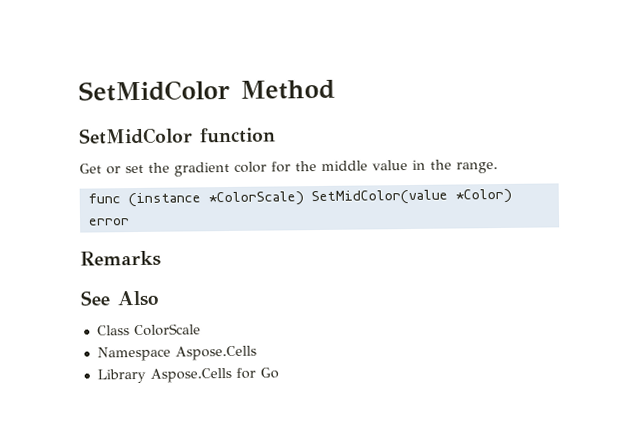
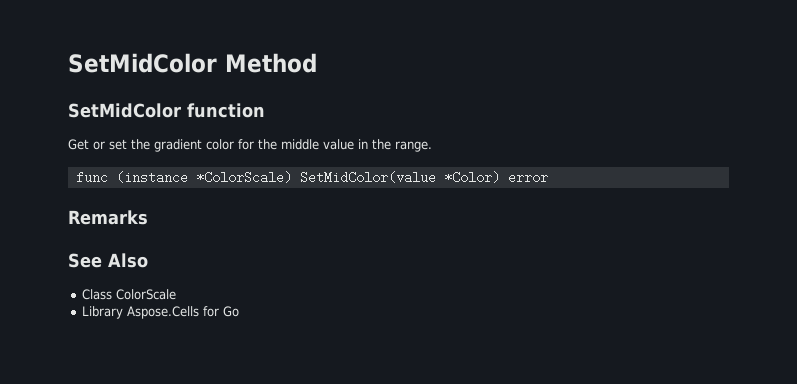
[96,345,257,362] // Namespace Aspose.Cells -> (177, 294) none

